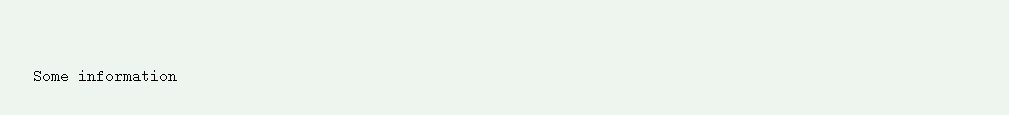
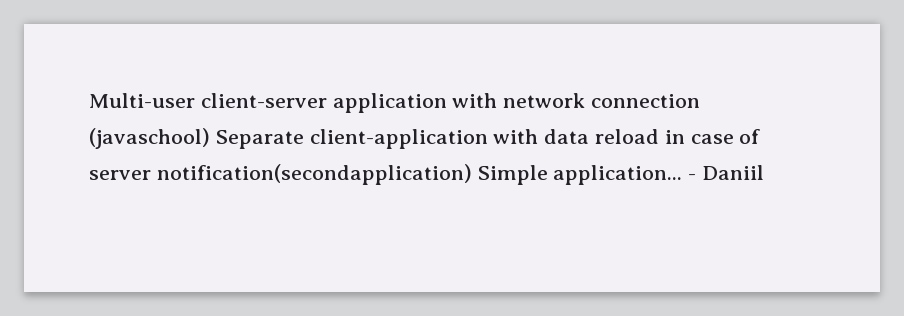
[33,69,177,83] Some information -> [89,93,701,113] [89,128,761,149] [89,164,765,185] Multi-user client-server application with network connection (javaschool) Separate client-application with data reload in case of server notification(secondapplication) Simple application... - Daniil

